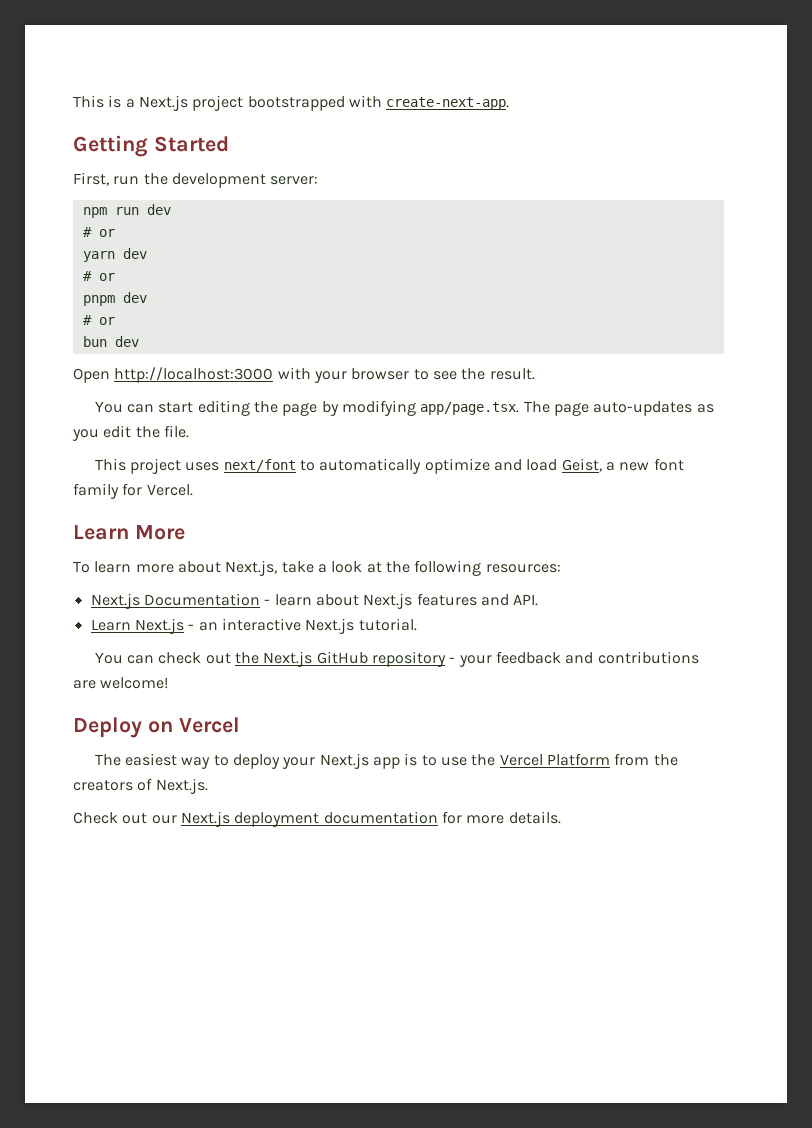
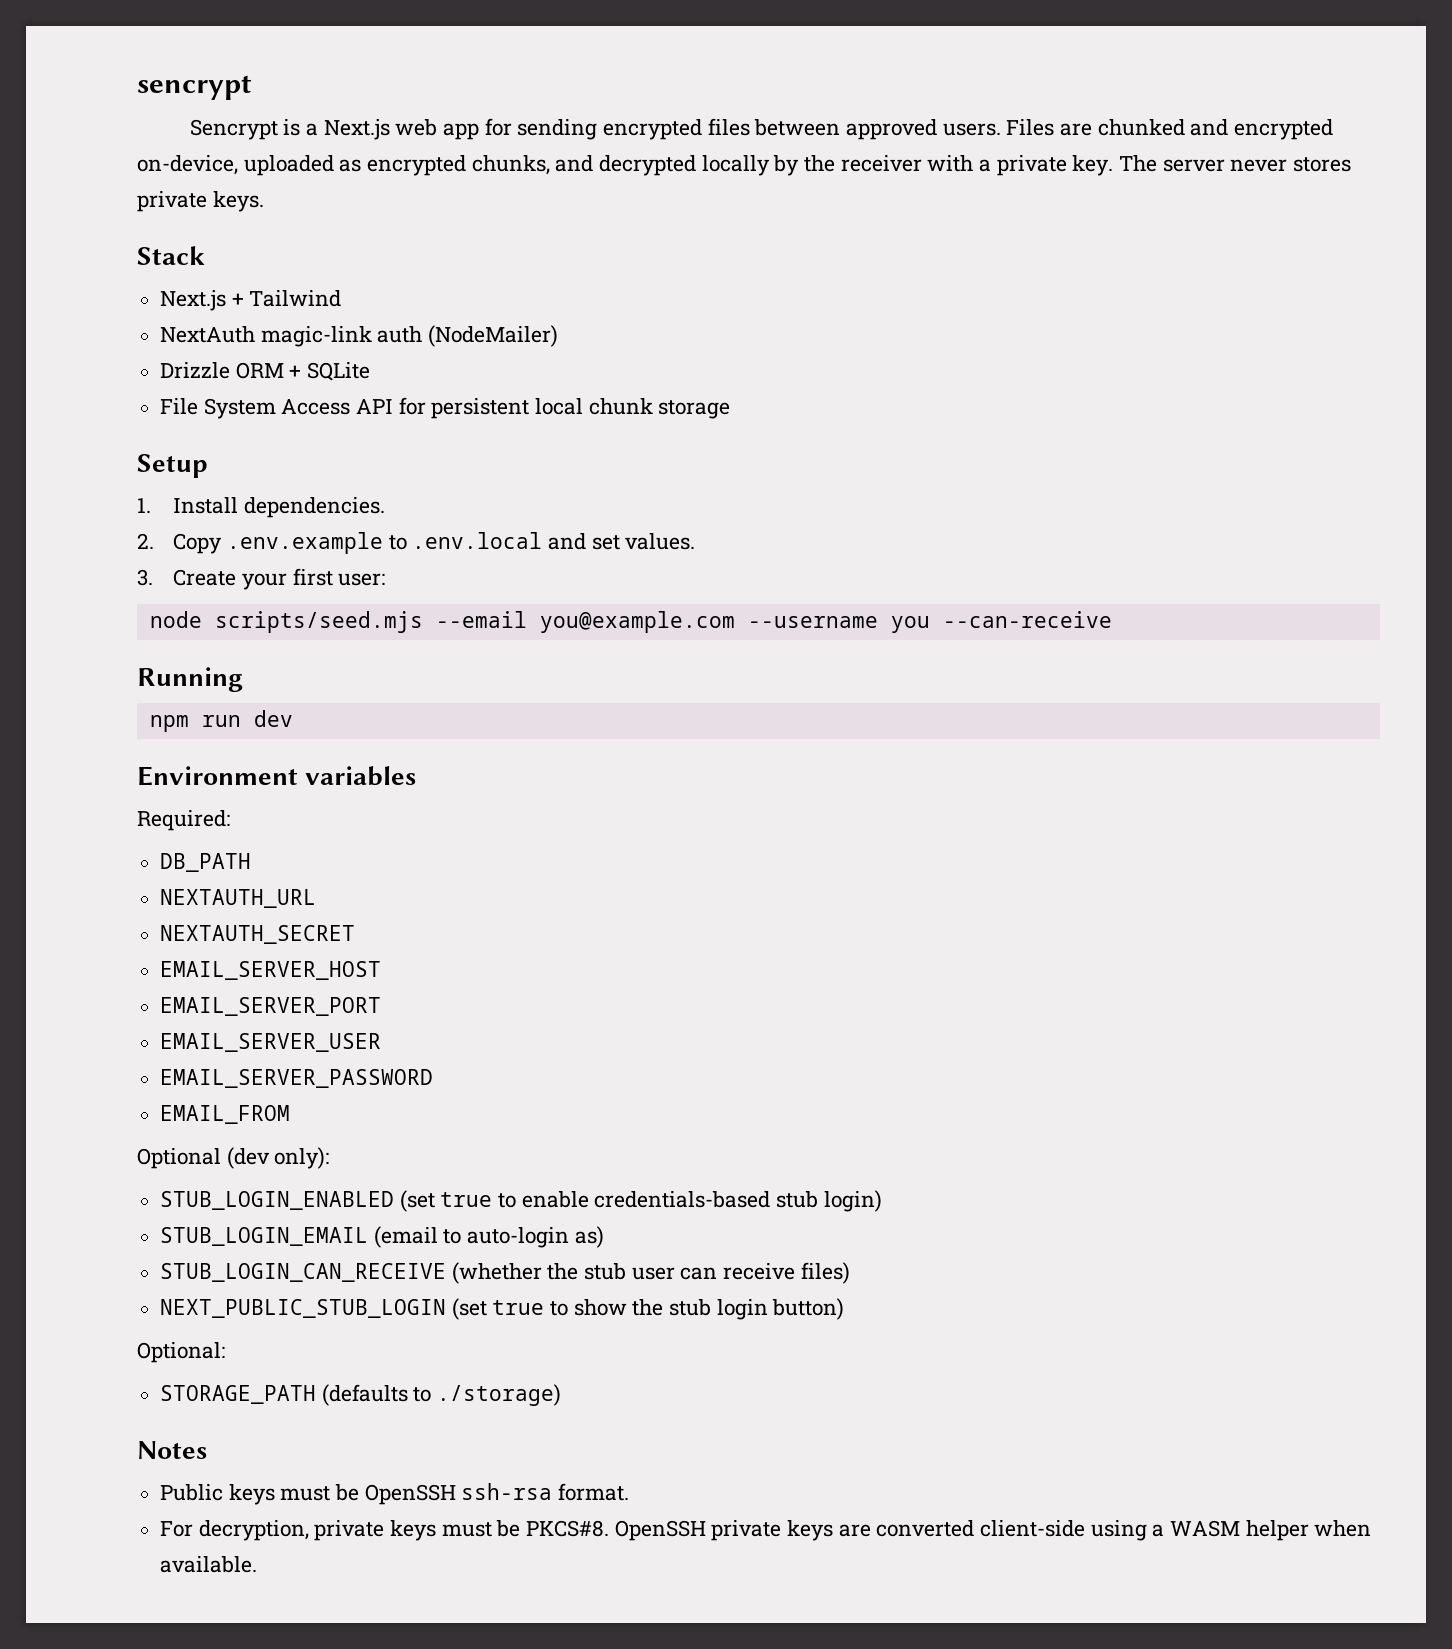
[73,95,104,108] This -> [137,75,252,100] [189,119,278,140] sencrypt // Sencrypt
[192,95,510,111] [73,135,229,157] [73,172,319,188] [82,204,171,218] [82,227,115,237] [82,248,147,262] [82,271,115,281] [82,292,147,306] [82,315,115,325] [82,336,139,347] [73,367,535,383] [94,400,714,416] [72,425,189,441] [94,458,684,474] [73,483,193,499] [73,525,185,540] [73,560,561,576] [90,593,539,609] [90,618,417,634] [94,651,699,667] [73,677,169,689] [73,717,240,738] [94,753,678,769] [73,778,208,794] [73,811,561,827] project bootstrapped with create-next-app. // Getting Started // First, run the development server: // npm run dev // # or // yarn dev // # or // pnpm dev // # or // bun dev // Open http://localhost:3000 with your browser to see the result. // You can start editing the page by modifying app/page.tsx. The page auto-updates as you edit the file. // This project uses next/font to automatically optimize and load Geist, a new font family for Vercel. // Learn More // To learn more about Next.js, take a look at the following resources: // Next.js Documentation - learn about Next.js features and API. // Learn Next.js - an interactive Next.js tutorial. // You can check out the Next.js GitHub repository - your feedback and contributions are welcome! // Deploy on Vercel // The easiest way to deploy your Next.js app is to use the Vercel Platform from the creators of Next.js. // Check out our Next.js deployment documentation for more details. -> [395,118,1333,140] [137,155,1352,176] [137,191,264,212] [137,246,205,265] [160,290,342,311] [160,325,559,347] [160,362,371,381] [160,397,731,419] [137,454,208,478] [137,497,385,518] [137,532,696,554] [137,568,386,590] [149,611,1112,633] [137,667,243,692] [149,710,293,732] [137,766,417,786] [137,810,230,831] [160,853,252,872] [160,889,317,908] [160,925,356,944] [160,961,382,980] [160,997,382,1016] [160,1033,382,1052] [160,1069,434,1088] [160,1105,291,1124] [137,1147,330,1169] [160,1190,882,1212] [160,1226,604,1248] [160,1262,850,1284] [160,1298,845,1320] [137,1342,225,1363] [160,1384,562,1406] [137,1441,207,1459] [160,1483,630,1505] [160,1520,1372,1541] [160,1556,258,1573] web app for sending encrypted files between approved users. Files are chunked and encrypted on-device, uploaded as encrypted chunks, and decrypted locally by the receiver with a private key. The server never stores private keys. // Stack // Next.js + Tailwind // NextAuth magic-link auth (NodeMailer) // Drizzle ORM + SQLite // File System Access API for persistent local chunk storage // Setup // 1. Install dependencies. // 2. Copy .env.example to .env.local and set values. // 3. Create your first user: // node scripts/seed.mjs --email you@example.com --username you --can-receive // Running // npm run dev // Environment variables // Required: // DB_PATH // NEXTAUTH_URL // NEXTAUTH_SECRET // EMAIL_SERVER_HOST // EMAIL_SERVER_PORT // EMAIL_SERVER_USER // EMAIL_SERVER_PASSWORD // EMAIL_FROM // Optional (dev only): // STUB_LOGIN_ENABLED (set true to enable credentials-based stub login) // STUB_LOGIN_EMAIL (email to auto-login as) // STUB_LOGIN_CAN_RECEIVE (whether the stub user can receive files) // NEXT_PUBLIC_STUB_LOGIN (set true to show the stub login button) // Optional: // STORAGE_PATH (defaults to ./storage) // Notes // Public keys must be OpenSSH ssh-rsa format. // For decryption, private keys must be PKCS#8. OpenSSH private keys are converted client-side using a WASM helper when available.

